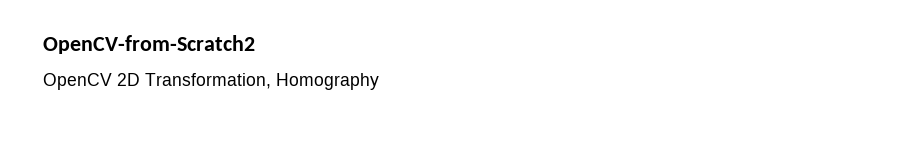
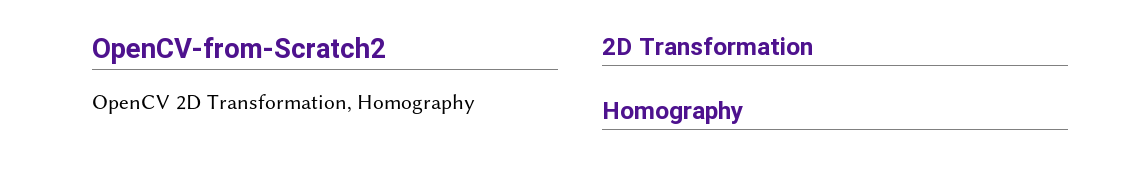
(379, 81) none -> [602,37,813,55] [602,101,743,124] // 2D Transformation // Homography

